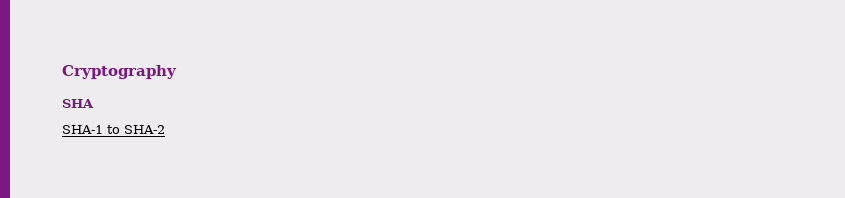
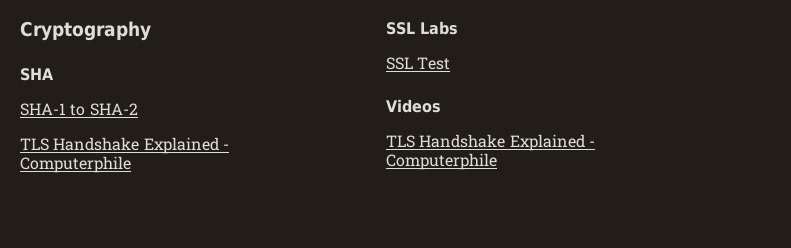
(165, 129) none -> [20,137,229,154] [20,156,131,173] [386,21,458,35] [386,57,451,70] [386,99,441,113] [386,134,595,151] [386,153,497,170] // TLS Handshake Explained - Computerphile // SSL Labs // SSL Test // Videos // TLS Handshake Explained - Computerphile

